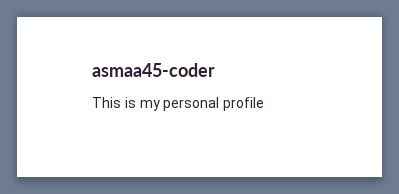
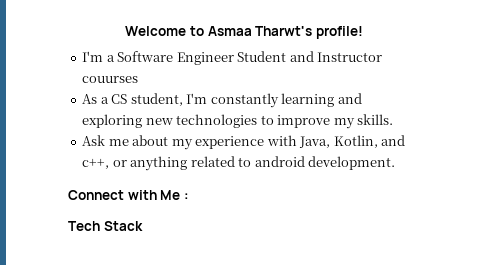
[92,63,215,77] [92,97,265,111] asmaa45-coder // This is my personal profile -> [125,26,363,39] [82,51,383,65] [82,76,139,83] [82,93,362,108] [82,114,394,129] [82,135,406,150] [82,156,396,171] [68,190,189,200] [68,221,143,231] Welcome to Asmaa Tharwt's profile! // I'm a Software Engineer Student and Instructor couurses // As a CS student, I'm constantly learning and exploring new technologies to improve my skills. // Ask me about my experience with Java, Kotlin, and c++, or anything related to android development. // Connect with Me : // Tech Stack

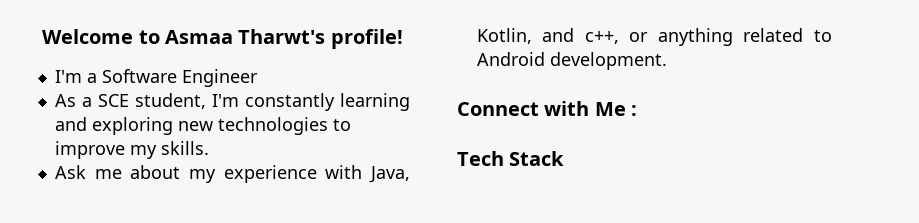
[237,51,383,62] [82,76,139,83] Student and Instructor couurses -> (258, 78) none
[111,94,128,104] CS -> [97,94,129,107] SCE
[254,156,305,167] android -> [476,52,545,66] Android

